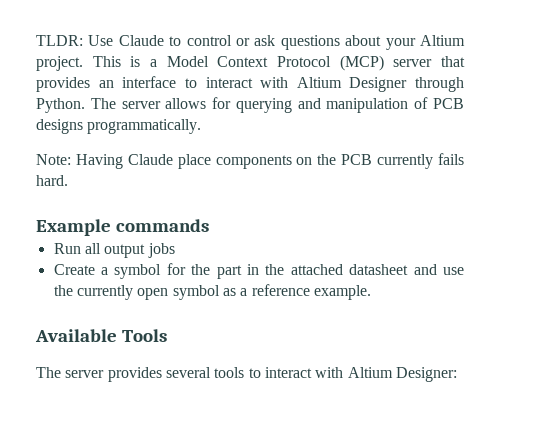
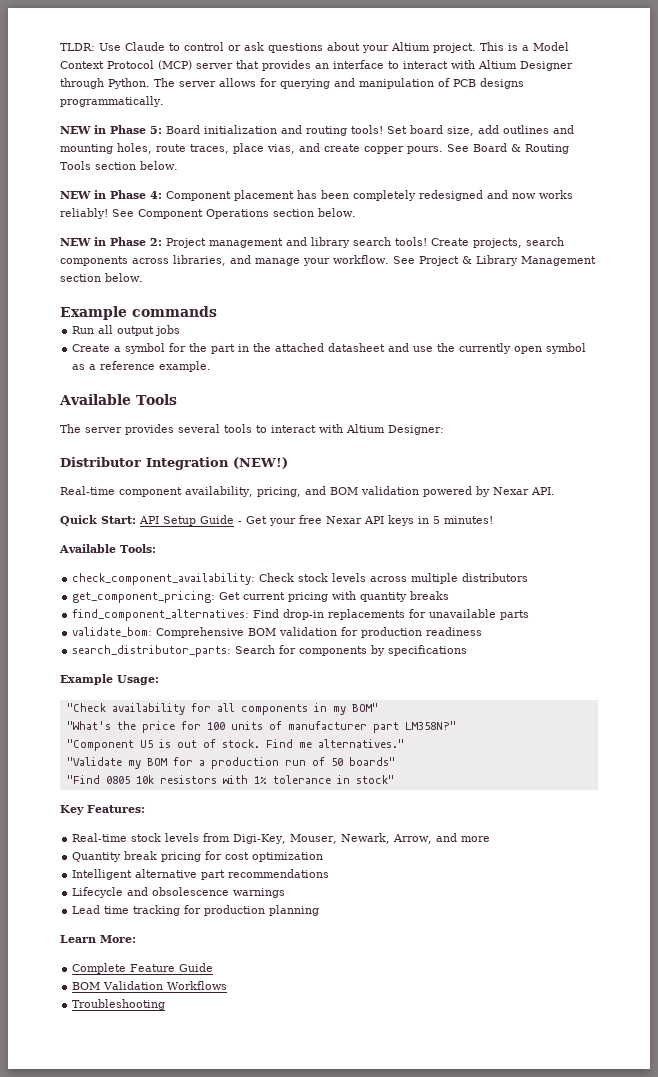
[36,153,465,169] [36,175,68,186] Note: Having Claude place components on the PCB currently fails hard. -> [60,125,574,136] [60,143,569,154] [60,161,178,170] [60,190,573,201] [60,208,356,219] [60,237,564,248] [60,255,596,266] [60,273,143,282] NEW in Phase 5: Board initialization and routing tools! Set board size, add outlines and mounting holes, route traces, place vias, and create copper pours. See Board & Routing Tools section below. // NEW in Phase 4: Component placement has been completely redesigned and now works reliably! See Component Operations section below. // NEW in Phase 2: Project management and library search tools! Create projects, search components across libraries, and manage your workflow. See Project & Library Management section below.
(457, 374) none -> [60,457,288,470] [60,486,555,497] [60,515,493,526] [59,544,156,553] [72,573,529,585] [72,591,450,603] [72,609,530,621] [72,627,483,638] [72,645,468,657] [60,674,159,685] [66,703,378,715] [66,721,456,733] [66,739,404,751] [66,757,395,769] [66,775,394,784] [60,805,145,815] [72,833,491,844] [72,851,324,862] [72,869,330,880] [72,887,286,898] [72,905,320,916] [60,935,136,943] [72,963,214,974] [72,981,228,990] [72,999,166,1010] // Distributor Integration (NEW!) // Real-time component availability, pricing, and BOM validation powered by Nexar API. // Quick Start: API Setup Guide - Get your free Nexar API keys in 5 minutes! // Available Tools: // check_component_availability: Check stock levels across multiple distributors // get_component_pricing: Get current pricing with quantity breaks // find_component_alternatives: Find drop-in replacements for unavailable parts // validate_bom: Comprehensive BOM validation for production readiness // search_distributor_parts: Search for components by specifications // Example Usage: // "Check availability for all components in my BOM" // "What's the price for 100 units of manufacturer part LM358N?" // "Component U5 is out of stock. Find me alternatives." // "Validate my BOM for a production run of 50 boards" // "Find 0805 10k resistors with 1% tolerance in stock" // Key Features: // Real-time stock levels from Digi-Key, Mouser, Newark, Arrow, and more // Quantity break pricing for cost optimization // Intelligent alternative part recommendations // Lifecycle and obsolescence warnings // Lead time tracking for production planning // Learn More: // Complete Feature Guide // BOM Validation Workflows // Troubleshooting

